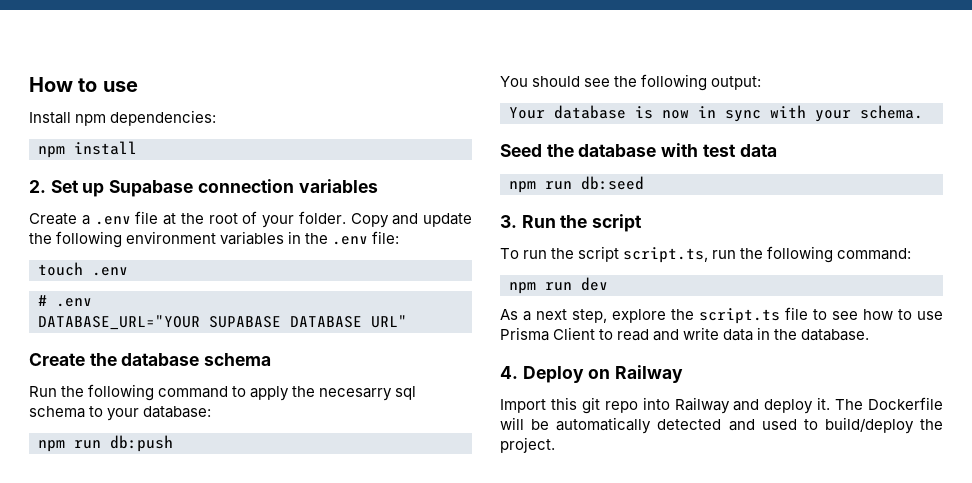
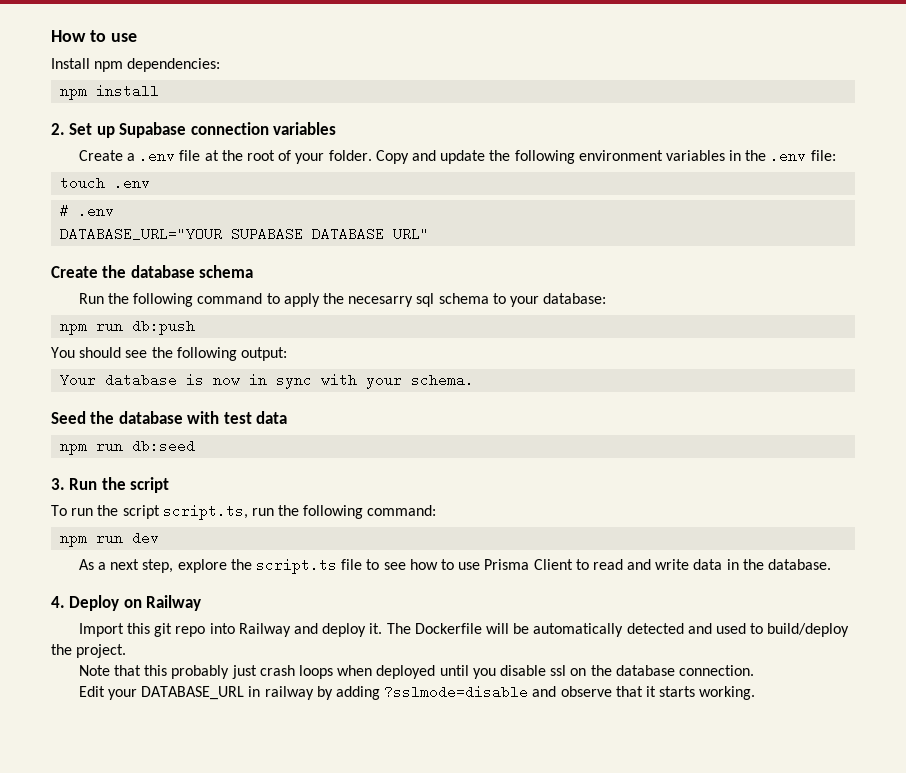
(555, 445) none -> [78,665,754,679] [78,685,756,700] // Note that this probably just crash loops when deployed until you disable ssl on the database connection. // Edit your DATABASE_URL in railway by adding ?sslmode=disable and observe that it starts working.

